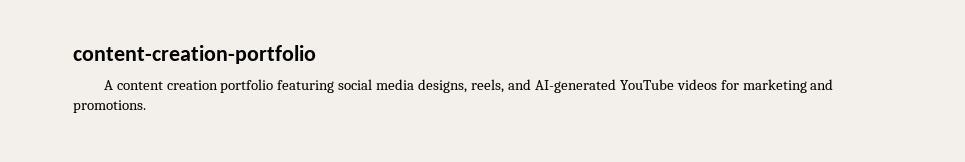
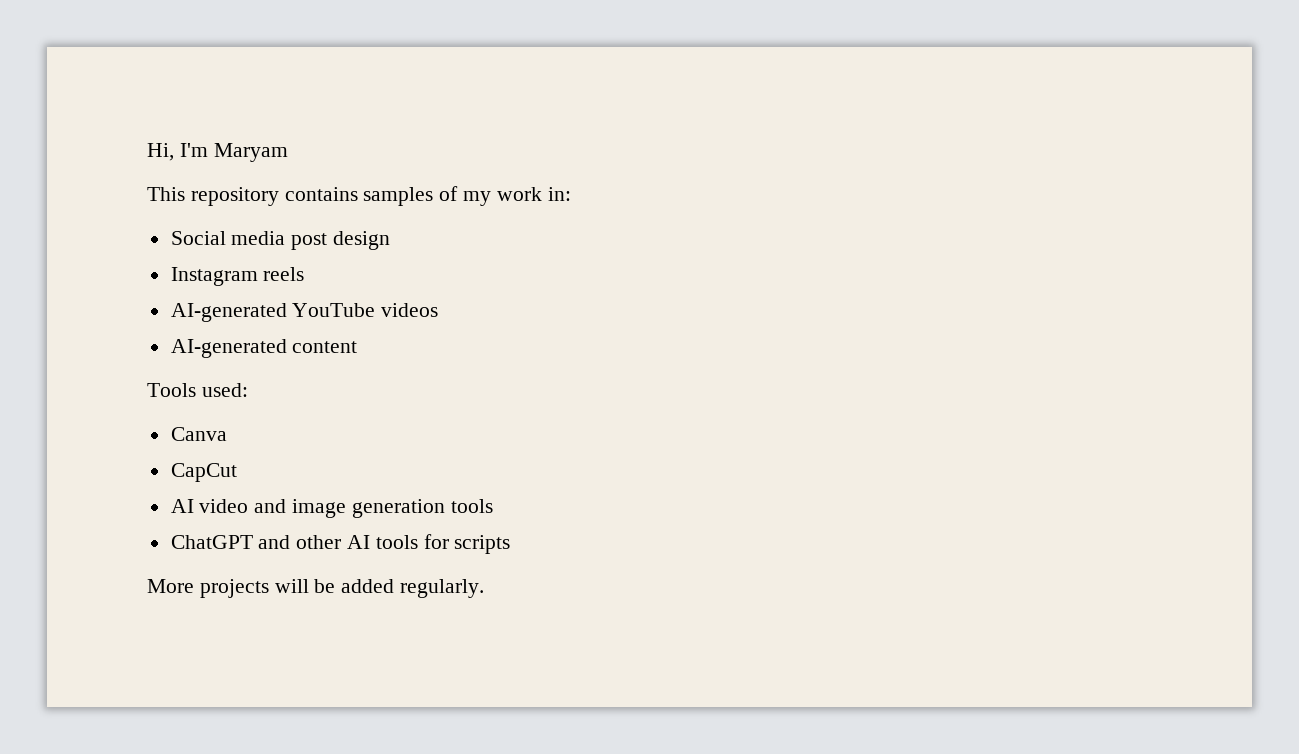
[73,45,316,64] [103,79,834,93] [73,100,146,113] content-creation-portfolio // A content creation portfolio featuring social media designs, reels, and AI-generated YouTube videos for marketing and promotions. -> [147,143,288,162] [147,186,571,206] [170,231,391,250] [170,267,305,286] [170,303,439,322] [170,339,358,358] [147,383,248,397] [170,427,227,441] [170,463,237,482] [170,499,493,518] [170,534,511,554] [147,579,485,598] Hi, I'm Maryam // This repository contains samples of my work in: // Social media post design // Instagram reels // AI-generated YouTube videos // AI-generated content // Tools used: // Canva // CapCut // AI video and image generation tools // ChatGPT and other AI tools for scripts // More projects will be added regularly.

